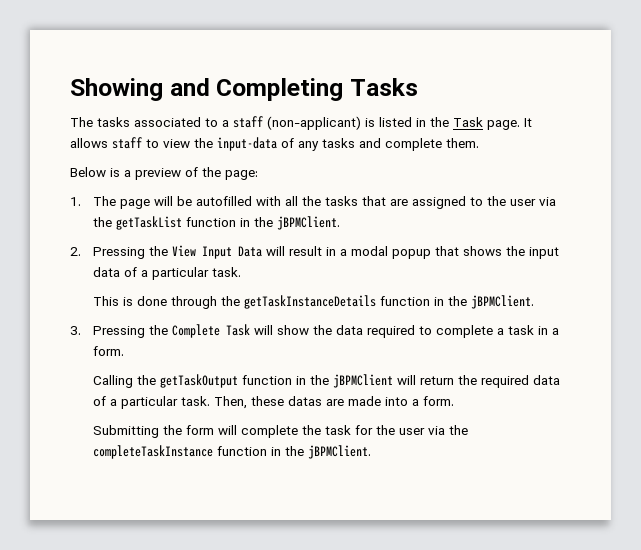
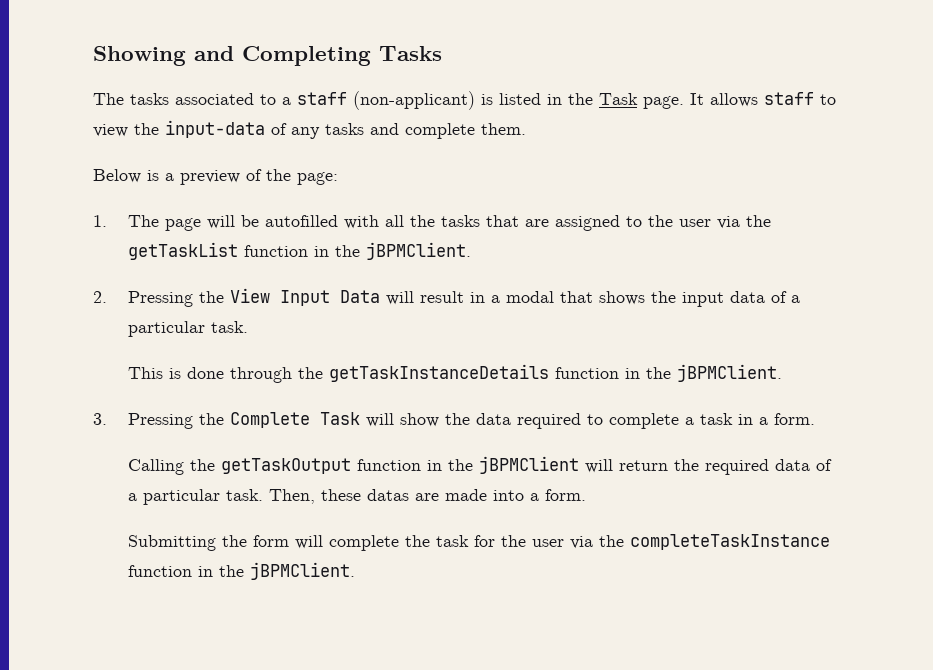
[392,249,432,259] popup -> (554, 297) none

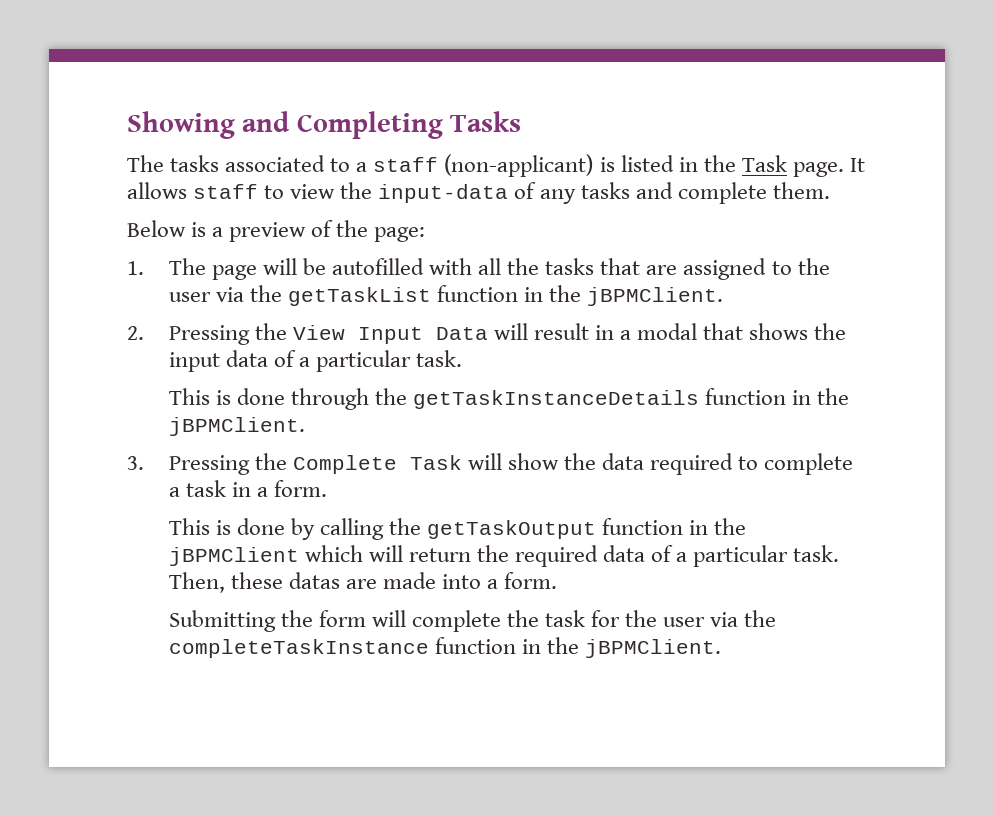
[127,459,184,475] Calling -> [168,518,384,540] This is done by calling
(579, 465) none -> [304,545,363,562] which

